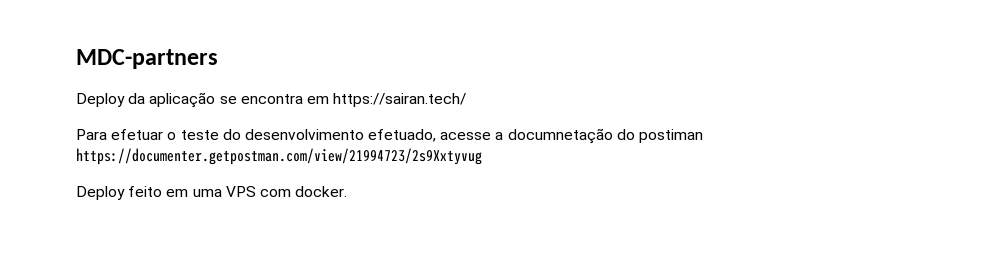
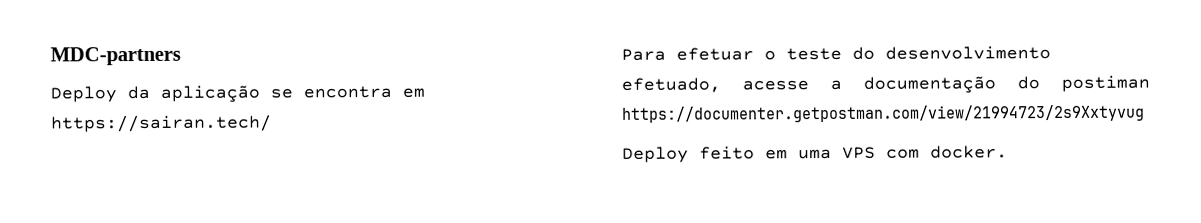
[507,128,613,144] documnetação -> [863,76,996,94] documentação

